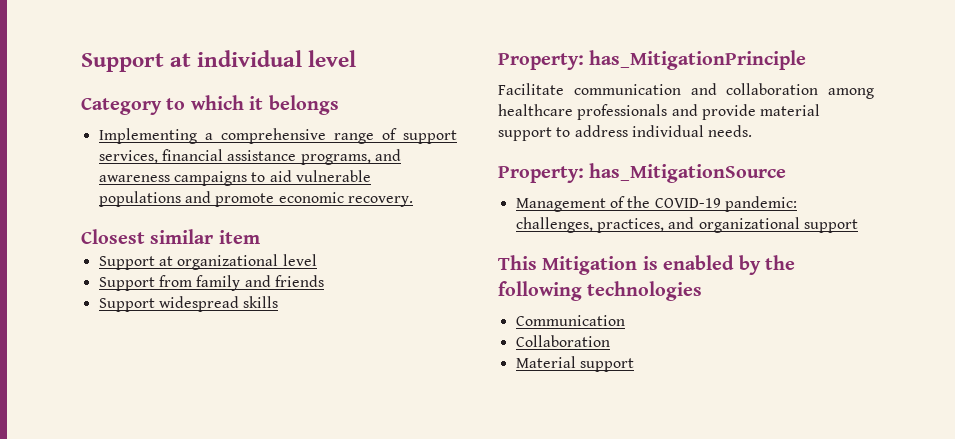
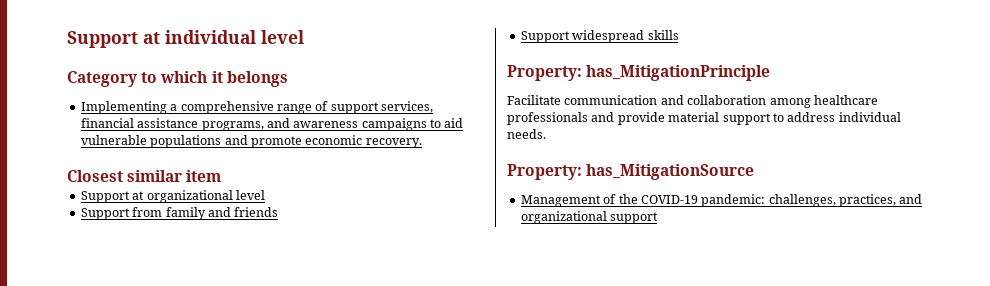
[498,255,795,275] [498,281,703,301] [515,315,625,326] [515,335,610,347] [515,356,634,372] // This Mitigation is enabled by the following technologies // Communication // Collaboration // Material support -> (659, 218) none

